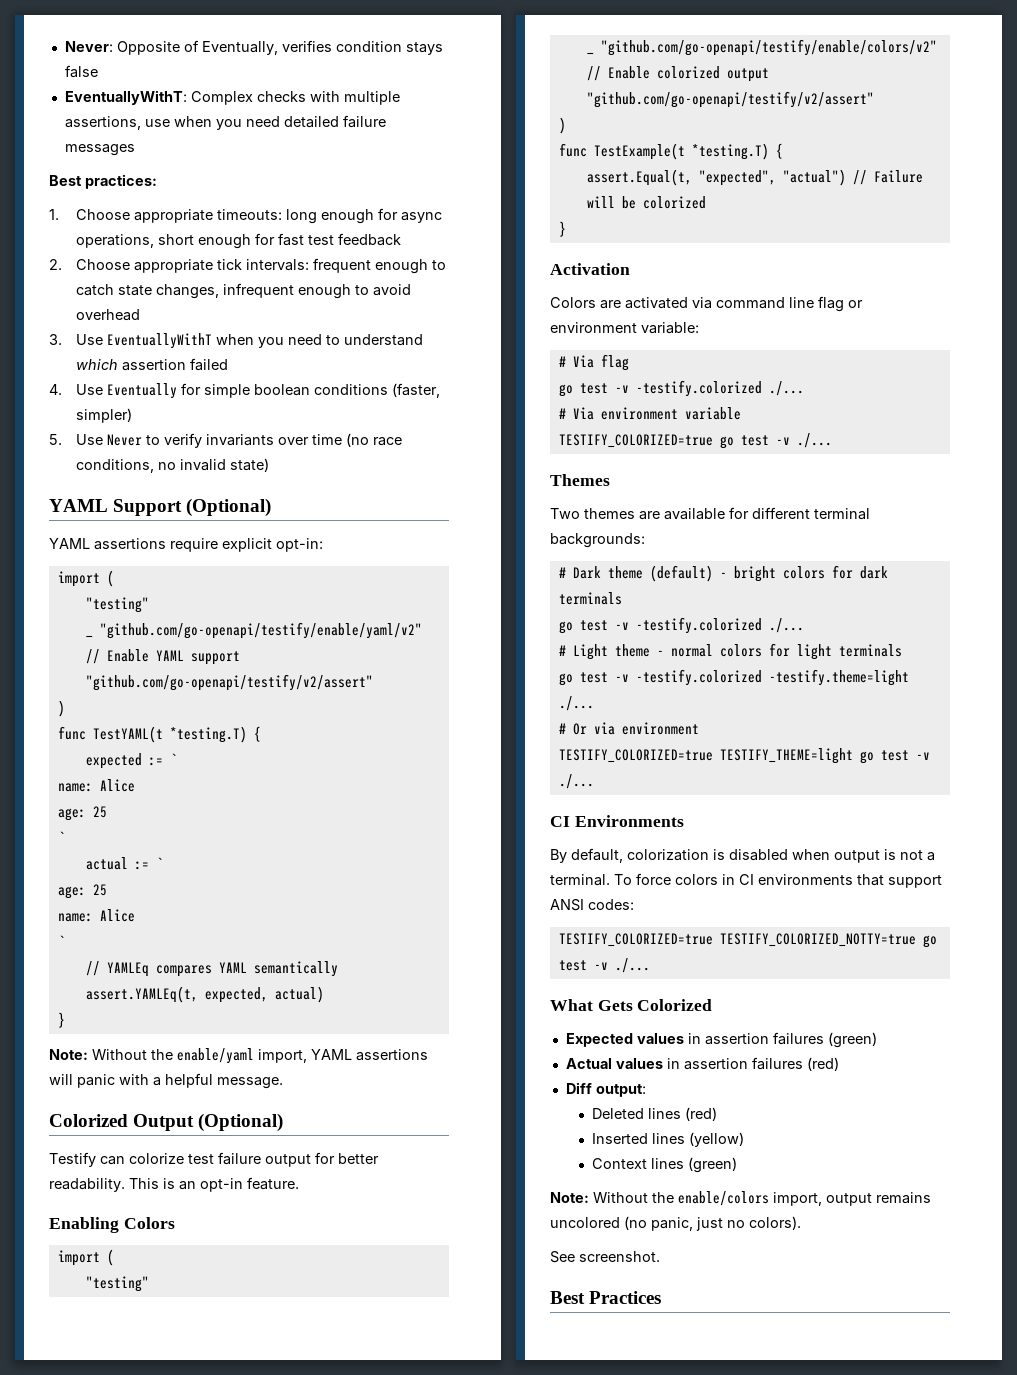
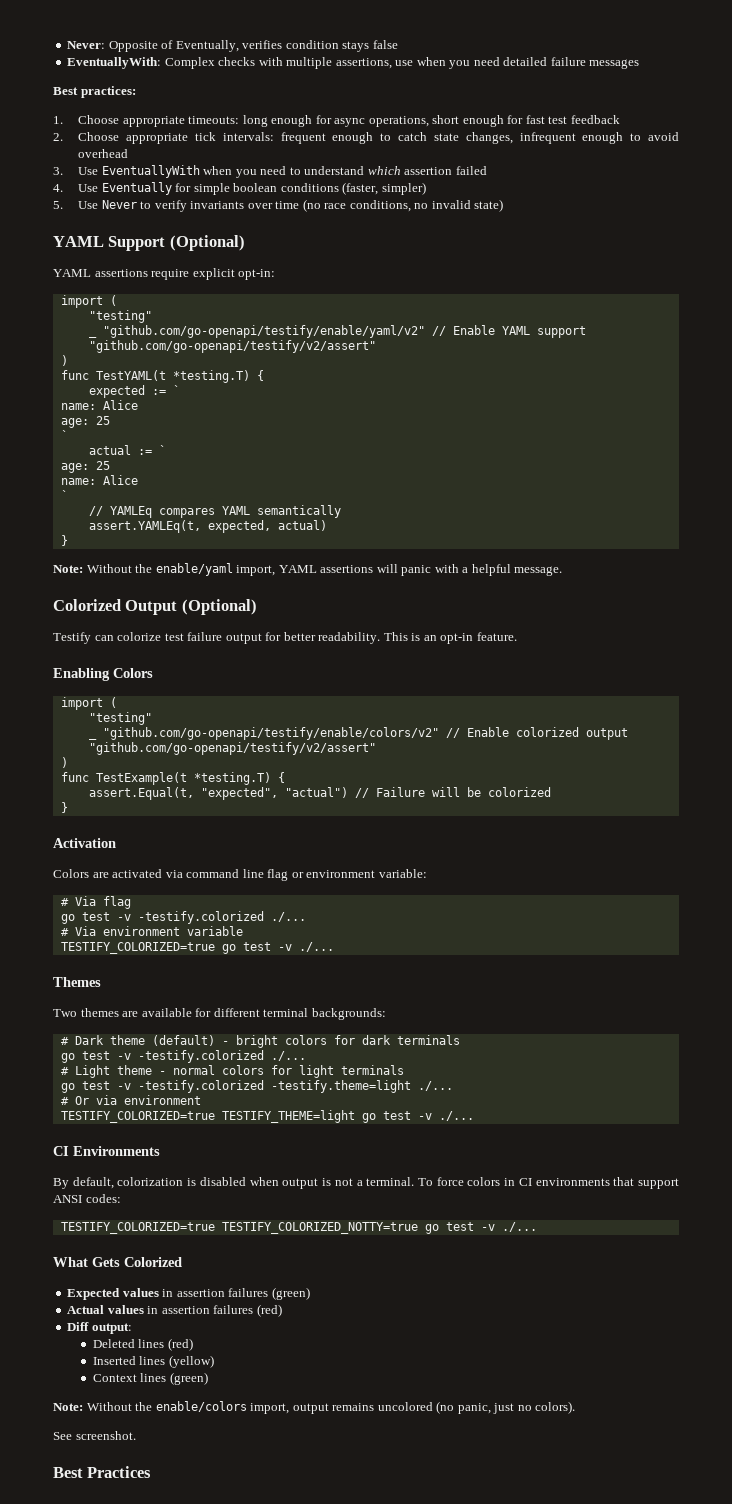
[64,90,187,105] EventuallyWithT: -> [67,57,162,69] EventuallyWith:
[106,333,212,349] EventuallyWithT -> [101,165,200,178] EventuallyWith

